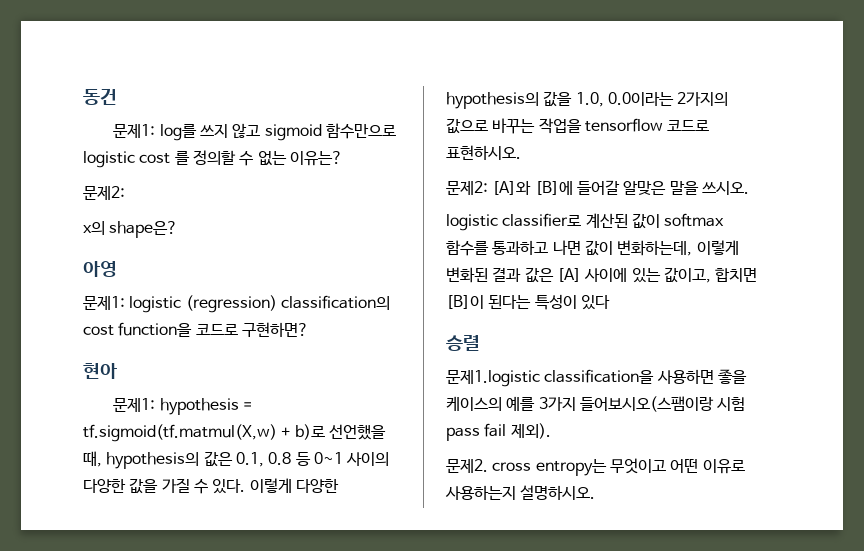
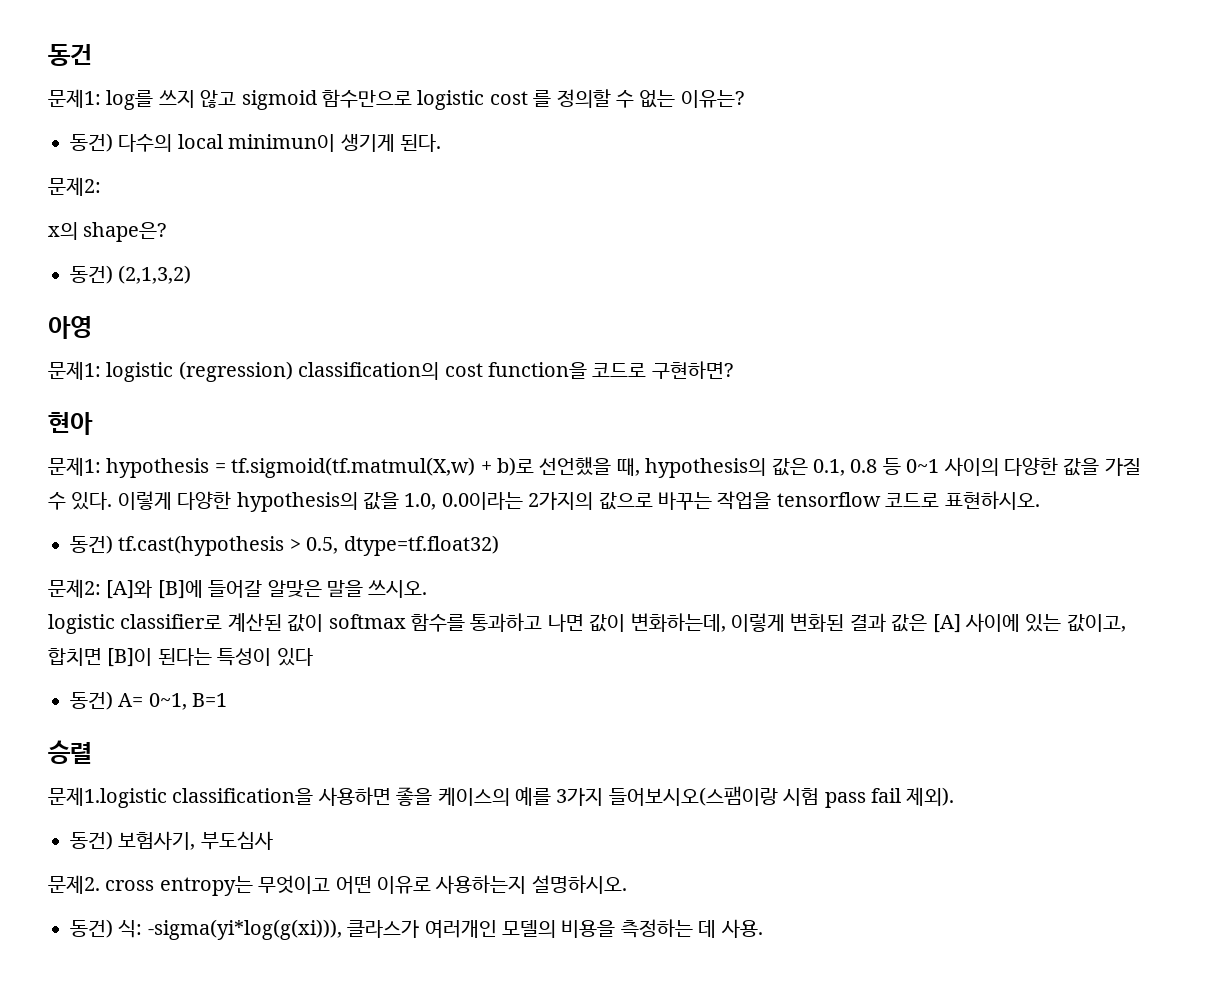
(343, 158) none -> [70,133,441,152] // 동건) 다수의 local minimun이 생기게 된다.
(179, 229) none -> [70,265,192,284] // 동건) (2,1,3,2)
(521, 152) none -> [70,535,499,556] // 동건) tf.cast(hypothesis > 0.5, dtype=tf.float32)
(610, 302) none -> [70,691,228,710] // 동건) A= 0~1, B=1
(551, 431) none -> [70,831,273,850] // 동건) 보험사기, 부도심사
(596, 492) none -> [70,919,763,940] // 동건) 식: -sigma(yi*log(g(xi))), 클라스가 여러개인 모델의 비용을 측정하는 데 사용.

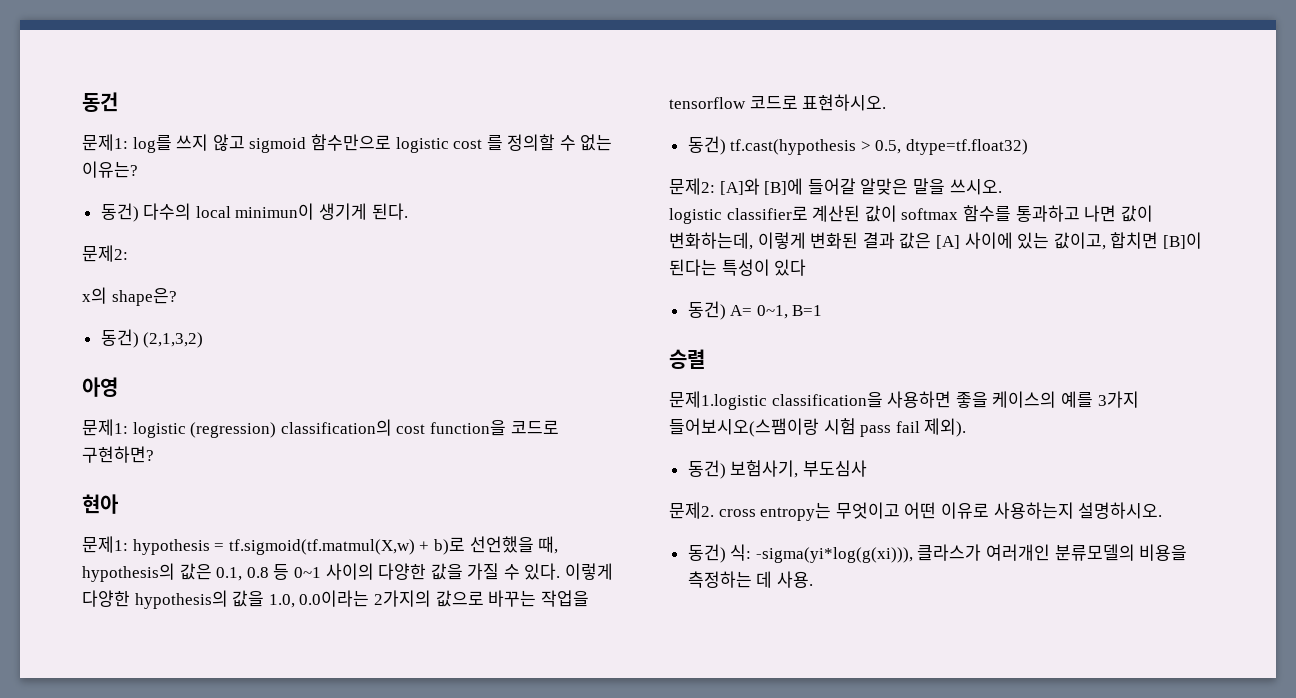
[501,920,556,938] 모델의 -> [1054,544,1135,561] 분류모델의

